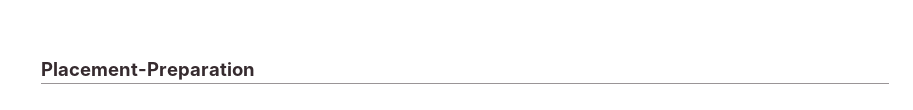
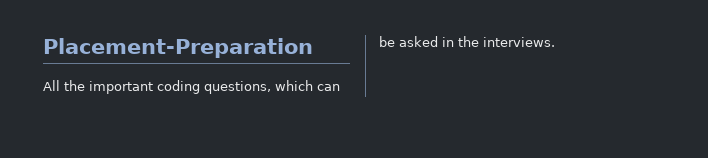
(255, 71) none -> [43,80,340,94] [379,36,555,47] // All the important coding questions, which can be asked in the interviews.

